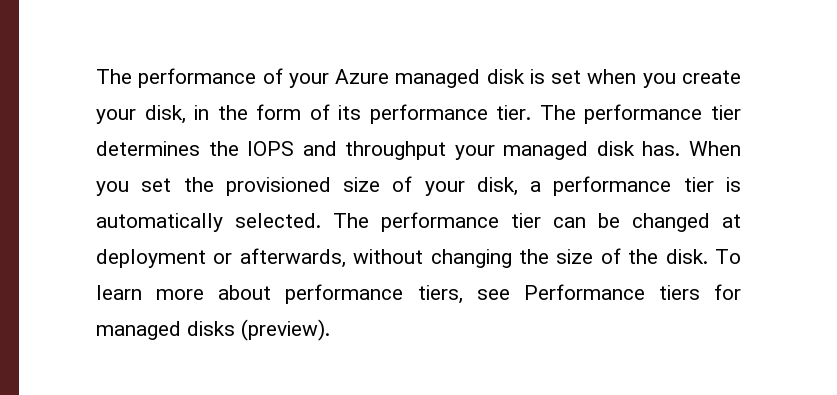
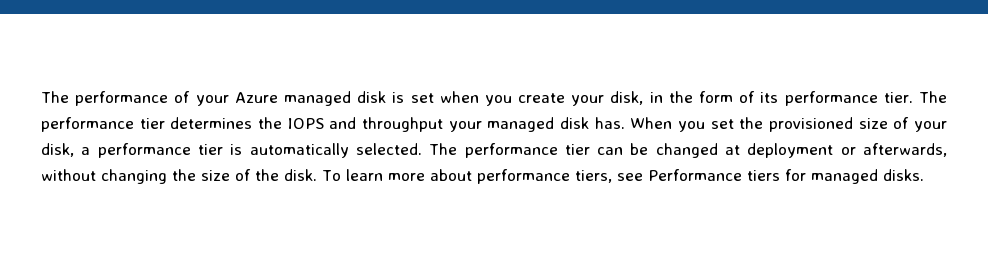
[187,319,330,341] disks (preview). -> [882,169,924,181] disks.

